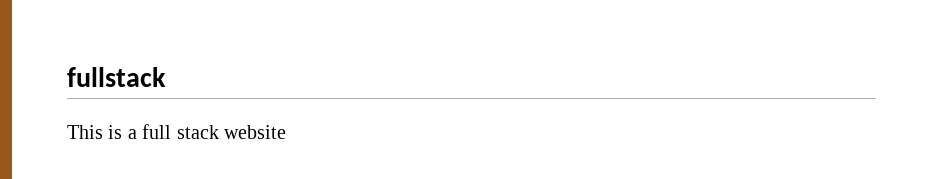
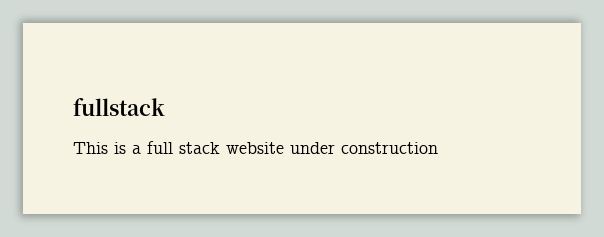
(286, 132) none -> [290,142,438,154] under construction

